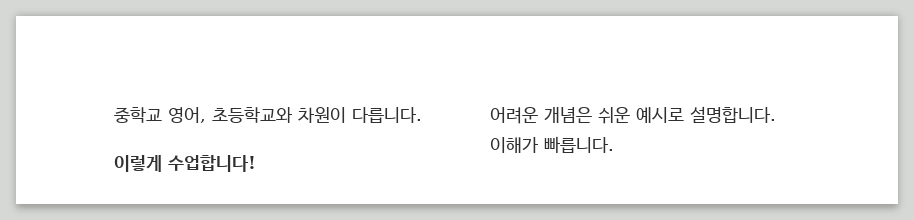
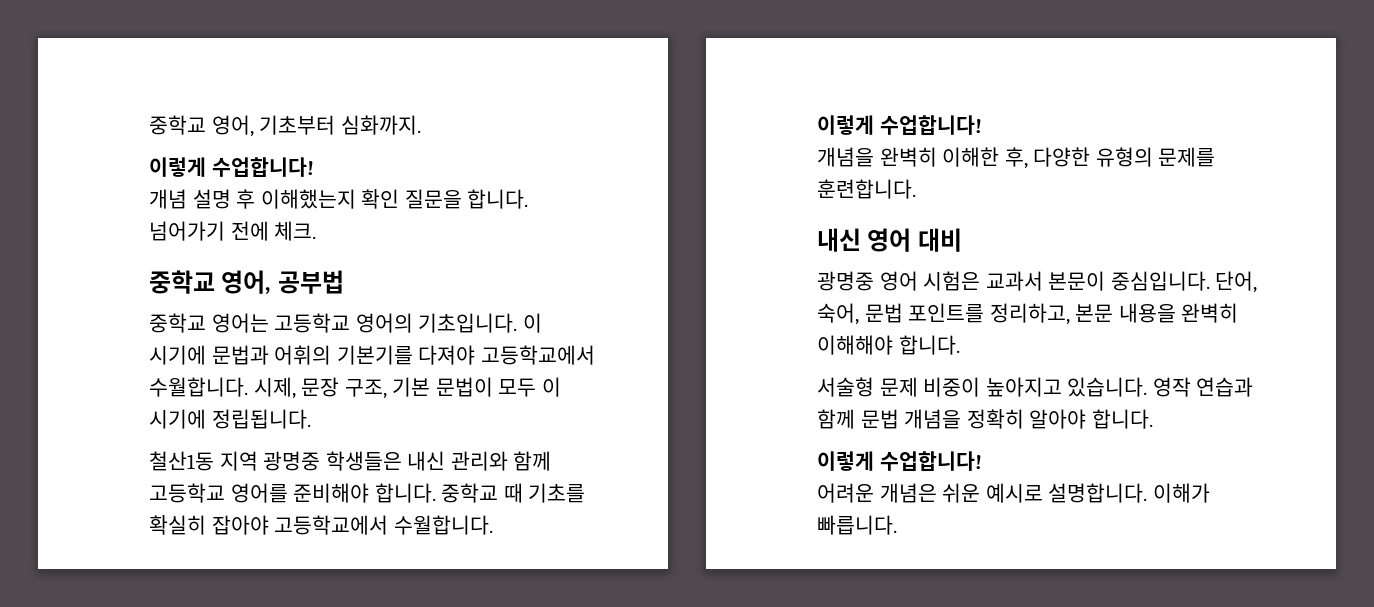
[114,107,422,123] 중학교 영어, 초등학교와 차원이 다릅니다. -> [149,115,421,137] [149,157,314,177] [149,189,529,209] [149,221,317,241] [149,270,344,295] [149,313,542,333] [149,345,595,365] [149,377,561,399] [149,409,311,429] [149,451,552,471] [149,483,586,503] [149,515,493,535] [817,115,982,135] [817,147,1216,169] [817,179,916,199] [817,228,962,252] [817,271,1258,293] [817,303,1239,325] [817,335,960,355] [817,377,1254,397] [817,409,1153,429] 중학교 영어, 기초부터 심화까지. // 이렇게 수업합니다! // 개념 설명 후 이해했는지 확인 질문을 합니다. 넘어가기 전에 체크. // 중학교 영어, 공부법 // 중학교 영어는 고등학교 영어의 기초입니다. 이 시기에 문법과 어휘의 기본기를 다져야 고등학교에서 수월합니다. 시제, 문장 구조, 기본 문법이 모두 이 시기에 정립됩니다. // 철산1동 지역 광명중 학생들은 내신 관리와 함께 고등학교 영어를 준비해야 합니다. 중학교 때 기초를 확실히 잡아야 고등학교에서 수월합니다. // 이렇게 수업합니다! // 개념을 완벽히 이해한 후, 다양한 유형의 문제를 훈련합니다. // 내신 영어 대비 // 광명중 영어 시험은 교과서 본문이 중심입니다. 단어, 숙어, 문법 포인트를 정리하고, 본문 내용을 완벽히 이해해야 합니다. // 서술형 문제 비중이 높아지고 있습니다. 영작 연습과 함께 문법 개념을 정확히 알아야 합니다.

